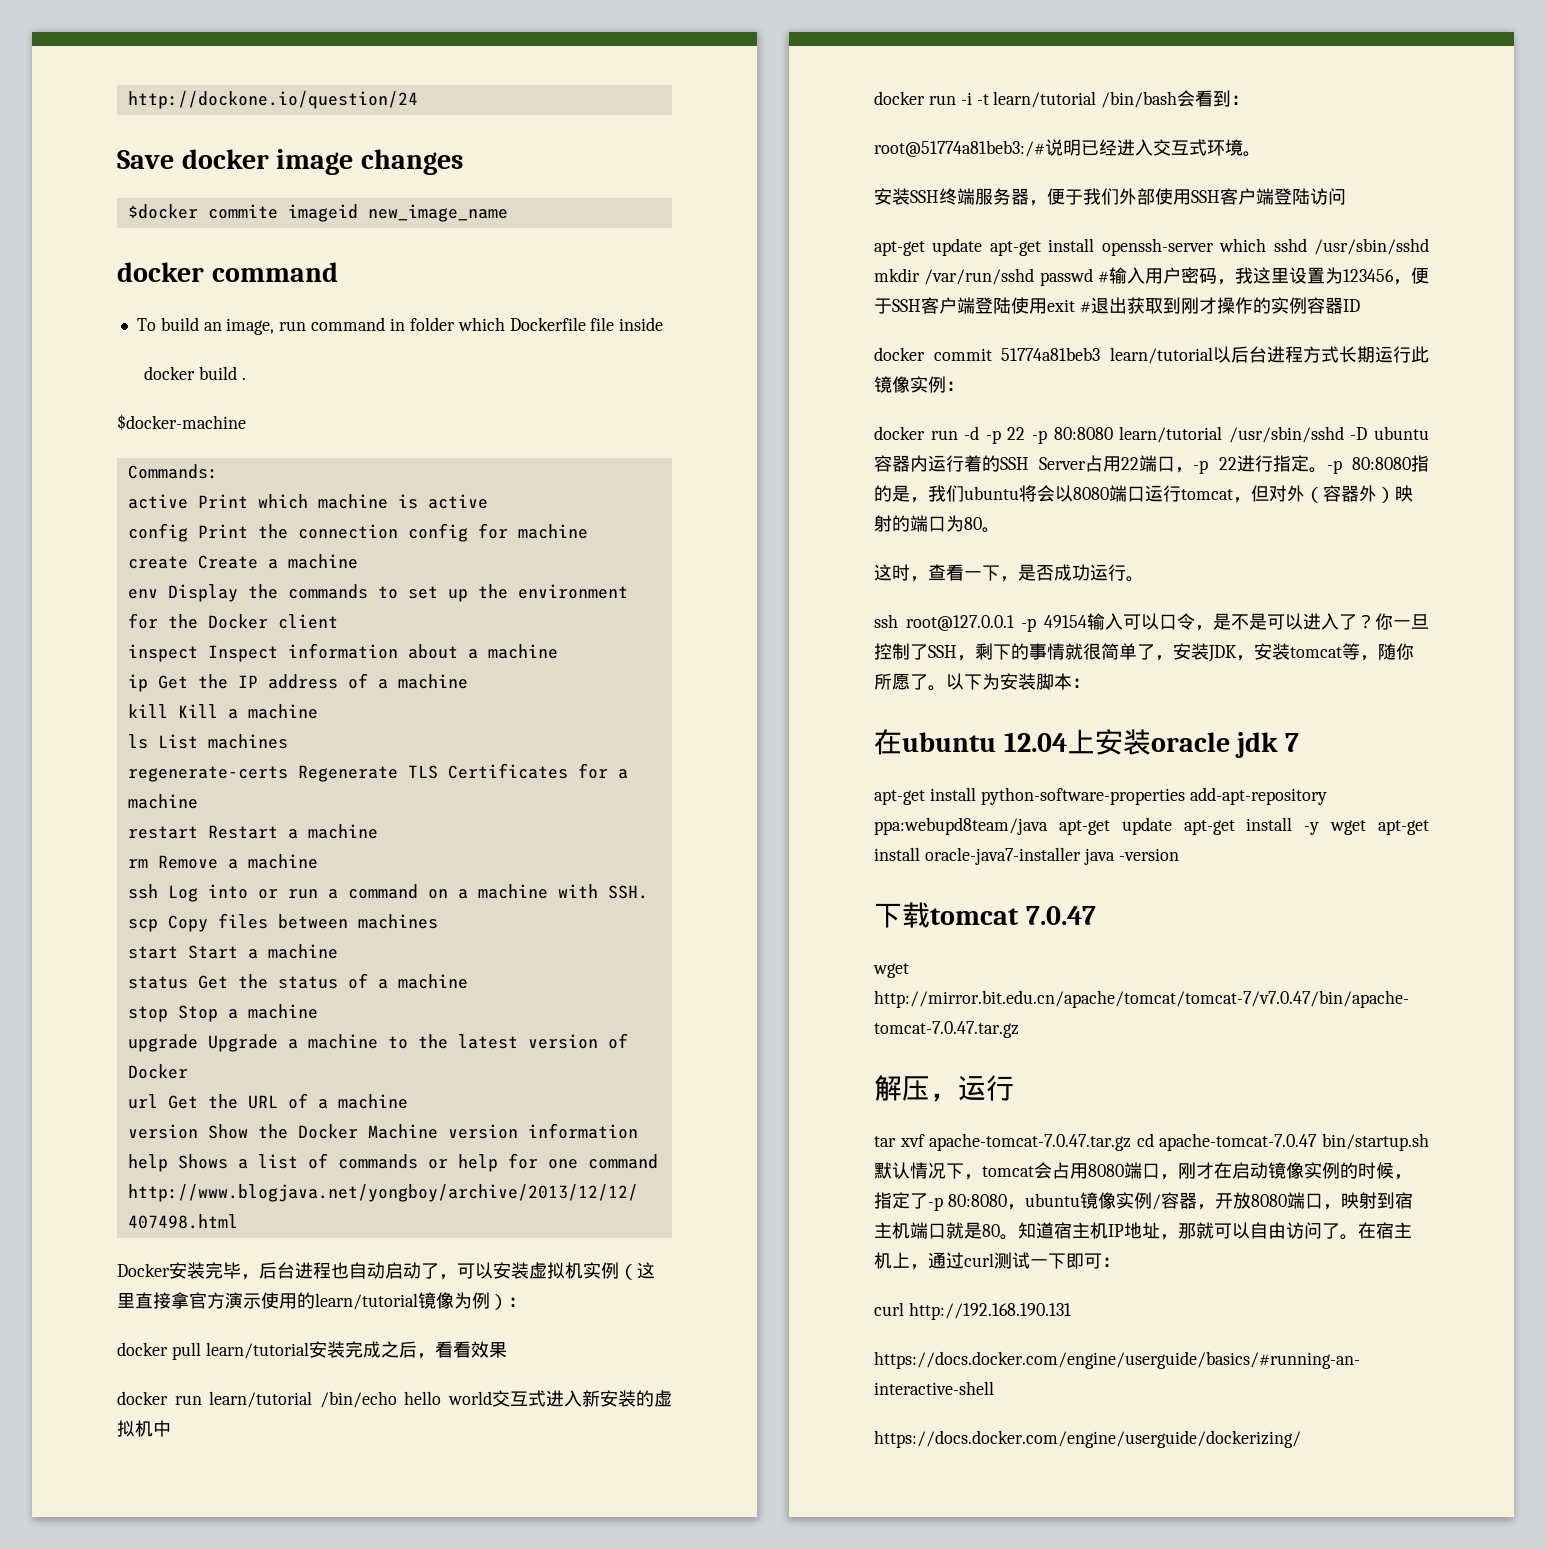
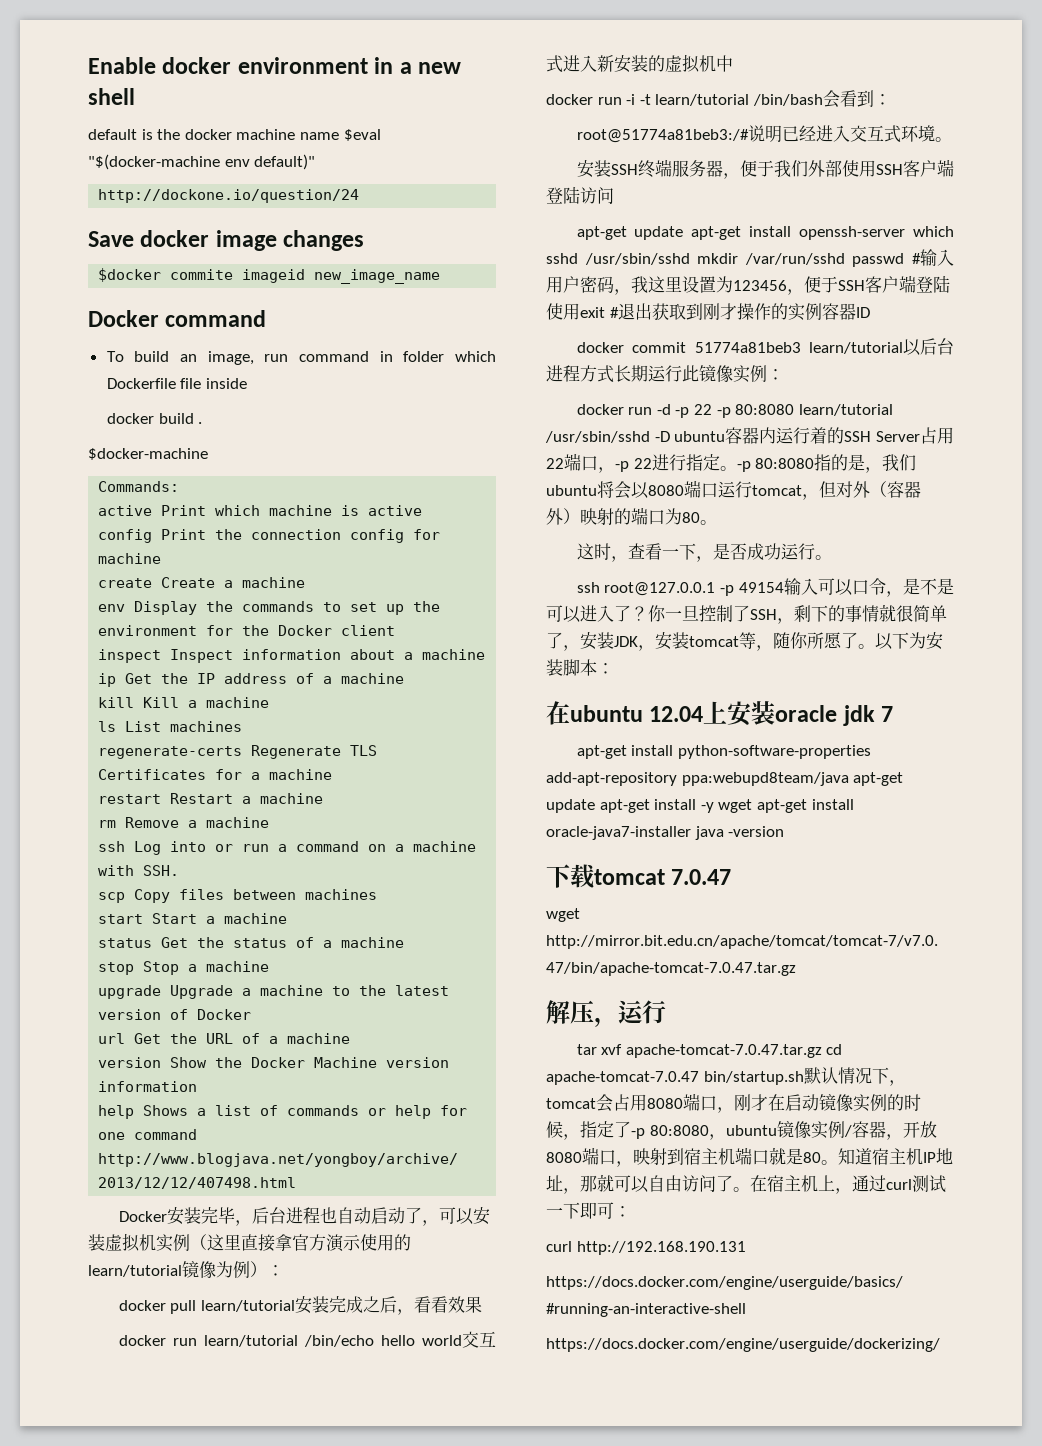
(127, 100) none -> [88,57,462,74] [88,88,135,105] [88,129,381,141] [88,154,316,170] Enable docker environment in a new shell // default is the docker machine name $eval "$(docker-machine env default)" //
[117,262,204,282] docker -> [88,310,159,327] Docker

